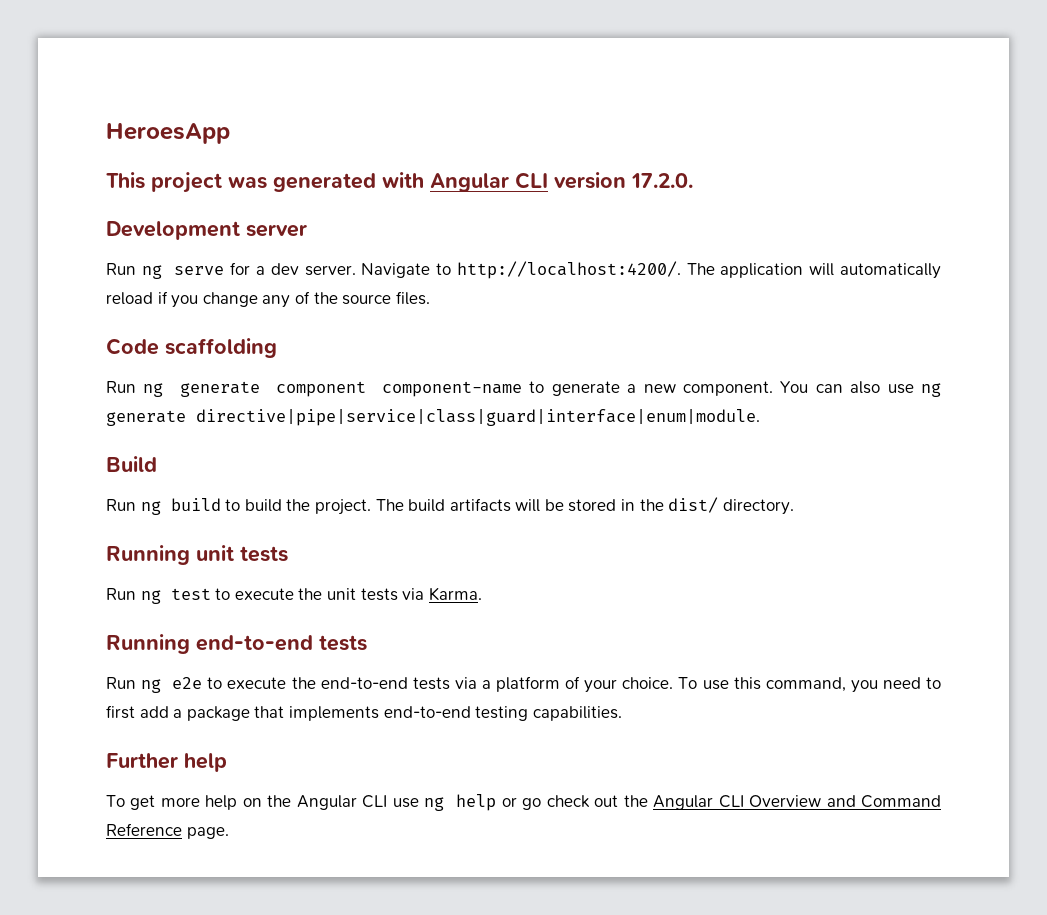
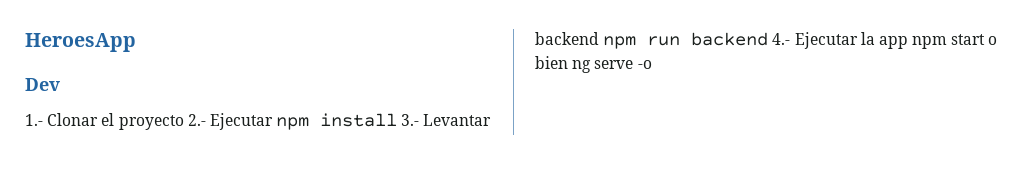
[106,172,693,193] [106,221,307,240] [106,261,941,279] [106,291,430,308] [106,338,277,358] [106,381,942,397] [106,409,760,426] [106,456,157,472] [106,497,794,515] [106,545,288,565] [106,587,482,604] [106,634,367,654] [106,676,941,693] [106,705,622,721] [106,753,227,772] [106,794,942,811] [106,823,229,839] This project was generated with Angular CLI version 17.2.0. // Development server // Run ng serve for a dev server. Navigate to http://localhost:4200/. The application will automatically reload if you change any of the source files. // Code scaffolding // Run ng generate component component-name to generate a new component. You can also use ng generate directive|pipe|service|class|guard|interface|enum|module. // Build // Run ng build to build the project. The build artifacts will be stored in the dist/ directory. // Running unit tests // Run ng test to execute the unit tests via Karma. // Running end-to-end tests // Run ng e2e to execute the end-to-end tests via a platform of your choice. To use this command, you need to first add a package that implements end-to-end testing capabilities. // Further help // To get more help on the Angular CLI use ng help or go check out the Angular CLI Overview and Command Reference page. -> [25,78,60,91] [25,113,492,130] [535,32,998,49] [535,56,652,73] Dev // 1.- Clonar el proyecto 2.- Ejecutar npm install 3.- Levantar backend npm run backend 4.- Ejecutar la app npm start o bien ng serve -o

